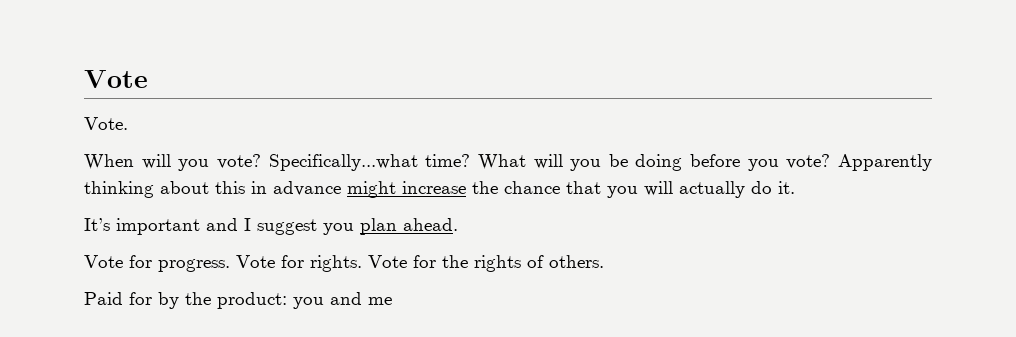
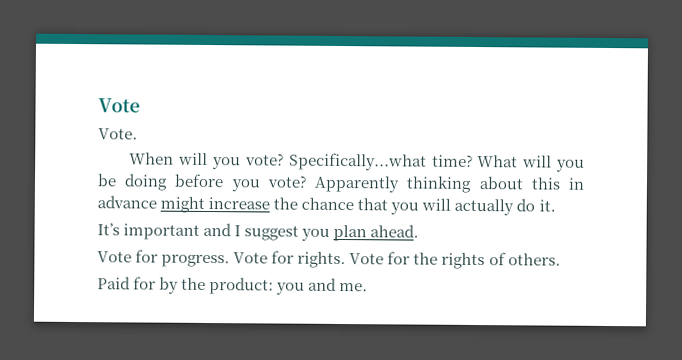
[368,297,392,305] me -> [339,282,369,292] me.

